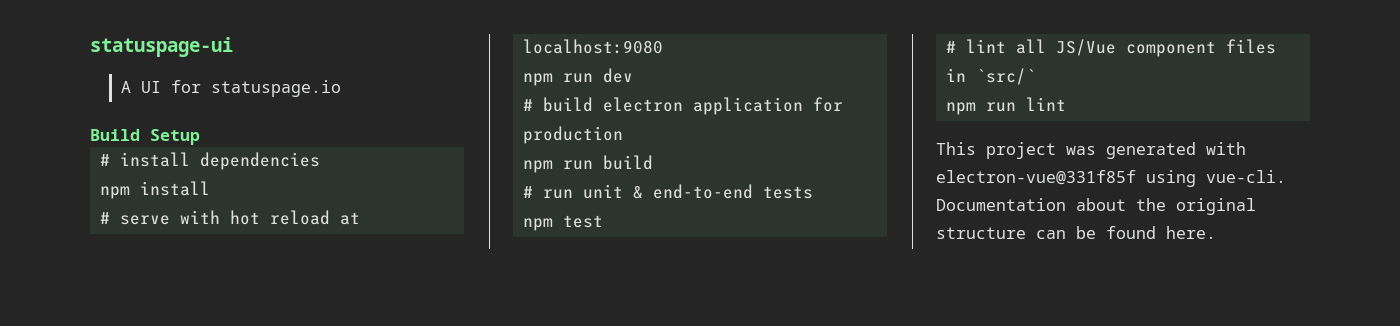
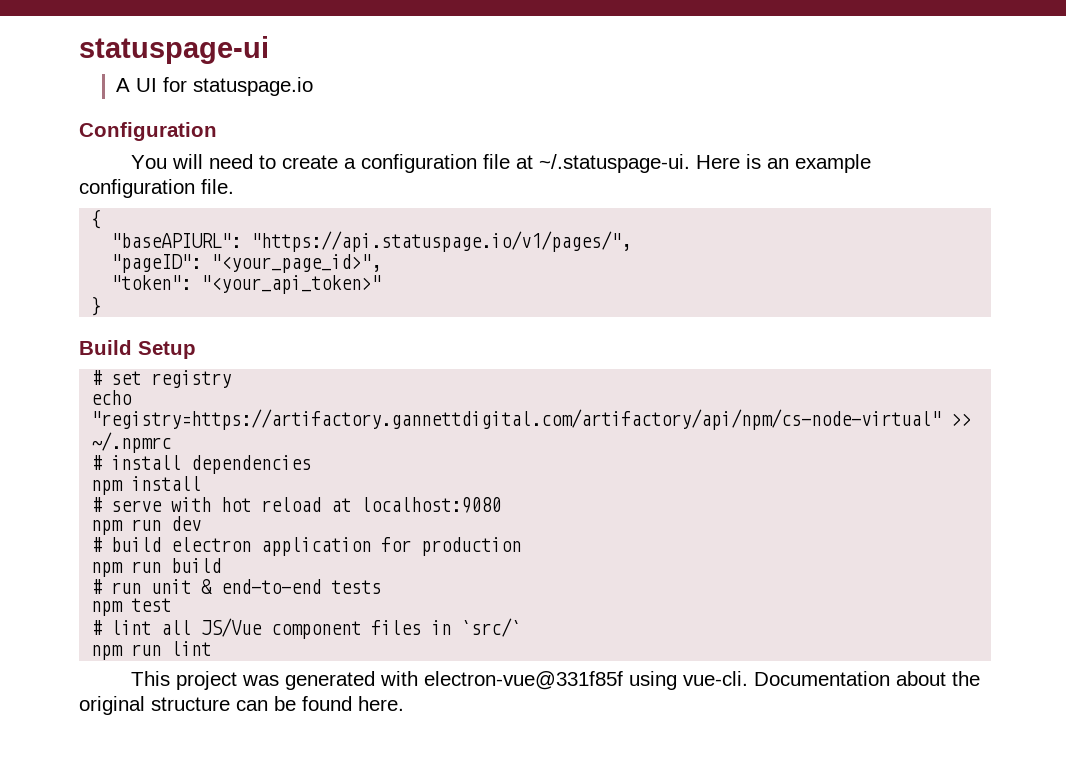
[90,129,200,145] Build Setup -> [79,122,217,141] [131,154,872,173] [79,179,234,198] [91,209,102,229] [111,231,632,252] [111,254,382,273] [111,275,382,294] [91,296,102,316] [79,340,196,359] [91,370,232,388] [91,390,133,405] [91,409,972,430] [91,432,172,453] Configuration // You will need to create a configuration file at ~/.statuspage-ui. Here is an example configuration file. // { // "baseAPIURL": "https://api.statuspage.io/v1/pages/", // "pageID": "<your_page_id>", // "token": "<your_api_token>" // } // Build Setup // # set registry // echo "registry=https://artifactory.gannettdigital.com/artifactory/api/npm/cs-node-virtual" >> ~/.npmrc

